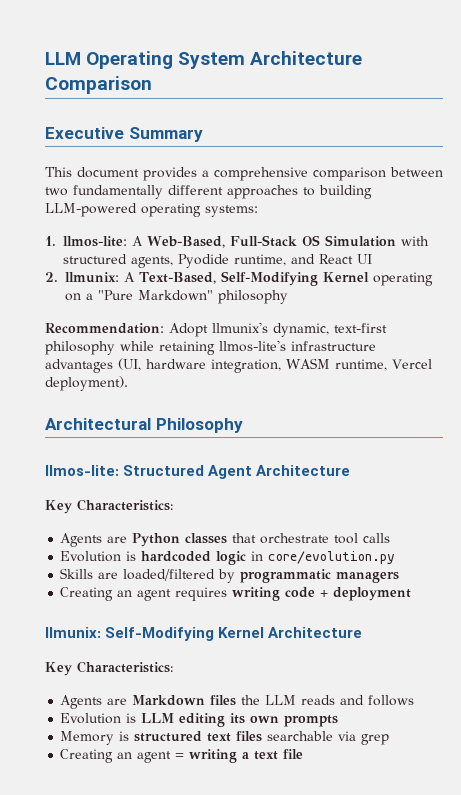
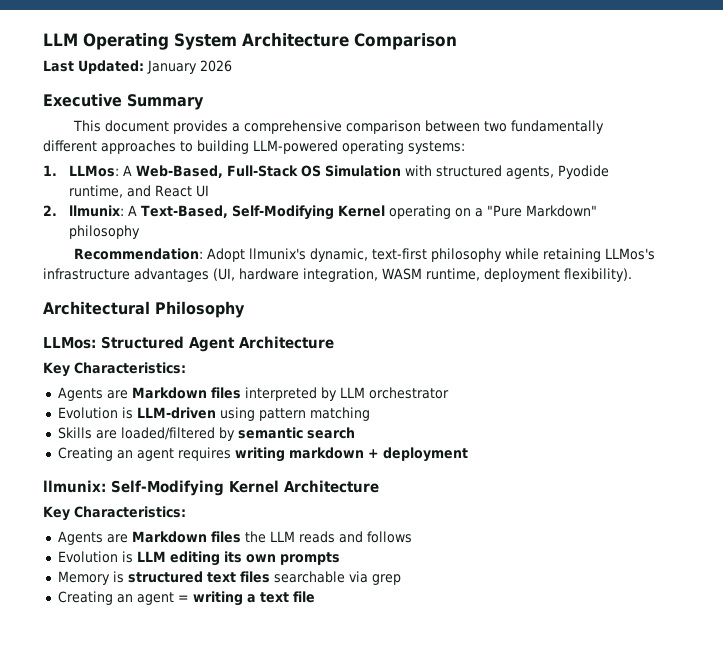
(152, 85) none -> [43,60,232,74] // Last Updated: January 2026
[63,236,127,247] llmos-lite: -> [68,165,119,177] LLMos:
[219,340,286,352] llmos-lite's -> [605,248,656,260] LLMos's
[391,359,432,369] [45,376,128,391] Vercel deployment). -> [484,268,632,282] deployment flexibility).
[45,465,119,476] llmos-lite: -> [43,337,96,349] LLMos:
[132,533,391,547] [60,551,396,565] Python classes that orchestrate tool calls // Evolution is hardcoded logic in core/evolution.py -> [131,387,449,401] [57,407,370,421] Markdown files interpreted by LLM orchestrator // Evolution is LLM-driven using pattern matching
[240,569,400,583] programmatic managers -> [237,427,355,439] semantic search
[285,587,316,598] code -> [288,447,364,459] markdown

